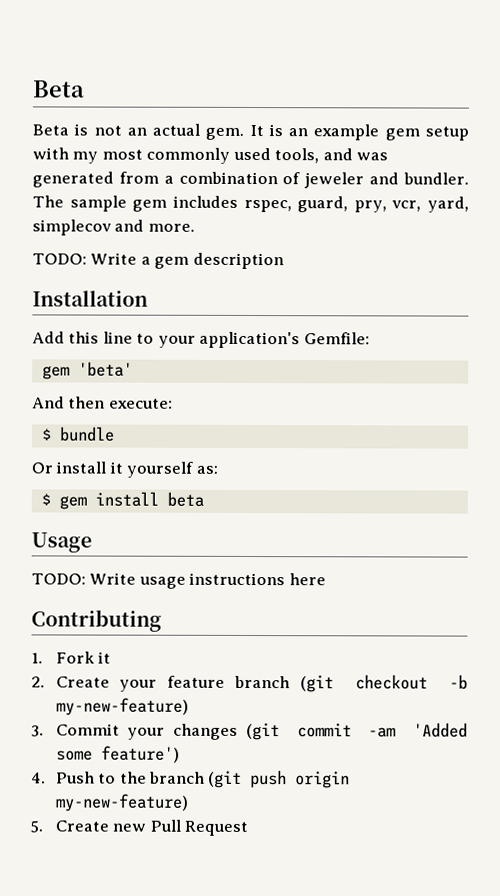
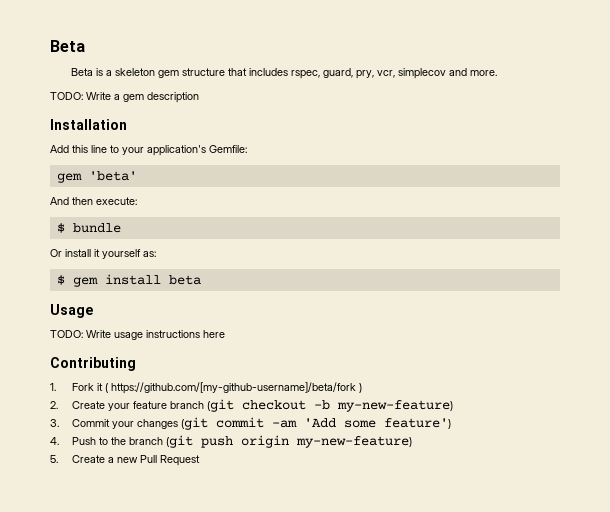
[93,123,469,141] [32,147,389,164] [32,171,469,189] [32,195,168,212] not an actual gem. It is an example gem setup with my most commonly used tools, and was generated from a combination of jeweler and bundler. The sample gem -> [106,68,248,78] a skeleton gem structure that
[427,196,469,213] yard, -> (396, 74) none
(112, 657) none -> [104,382,362,394] ( https://github.com/[my-github-username]/beta/fork )
[412,722,468,738] 'Added -> [303,418,336,428] 'Add
(109, 826) none -> [107,457,114,463] a

